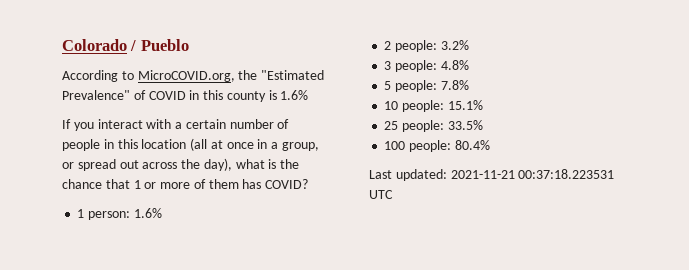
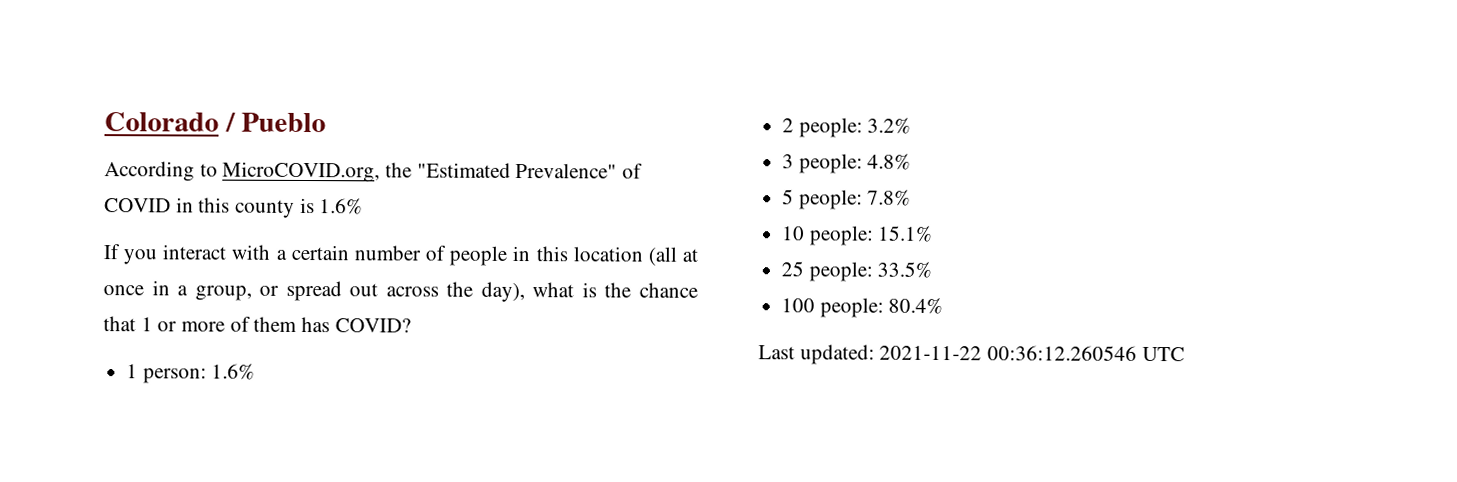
[450,169,615,179] 2021-11-21 00:37:18.223531 -> [879,345,1138,361] 2021-11-22 00:36:12.260546

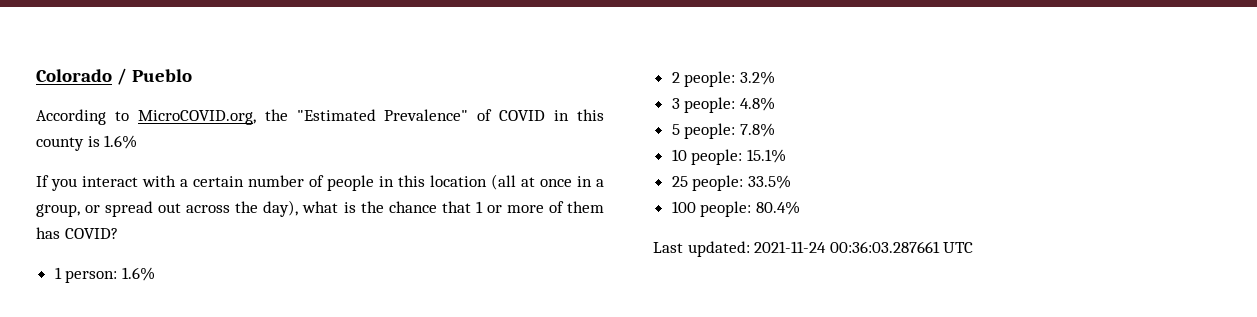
[879,345,1138,361] 2021-11-22 00:36:12.260546 -> [754,241,940,253] 2021-11-24 00:36:03.287661

